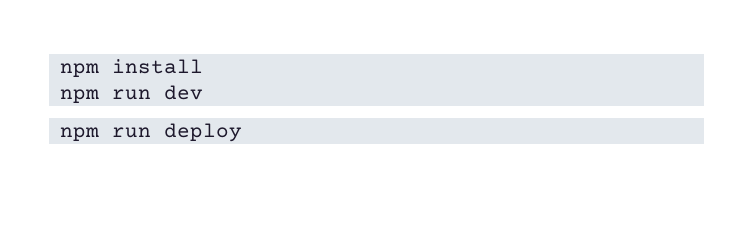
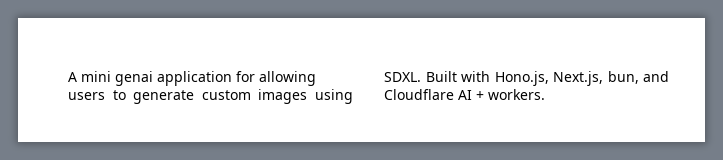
[59,59,203,77] [59,85,203,103] [59,123,242,142] npm install // npm run dev // npm run deploy -> [68,71,316,86] [68,89,353,104] [384,71,669,86] [384,89,545,100] A mini genai application for allowing users to generate custom images using SDXL. Built with Hono.js, Next.js, bun, and Cloudflare AI + workers.

